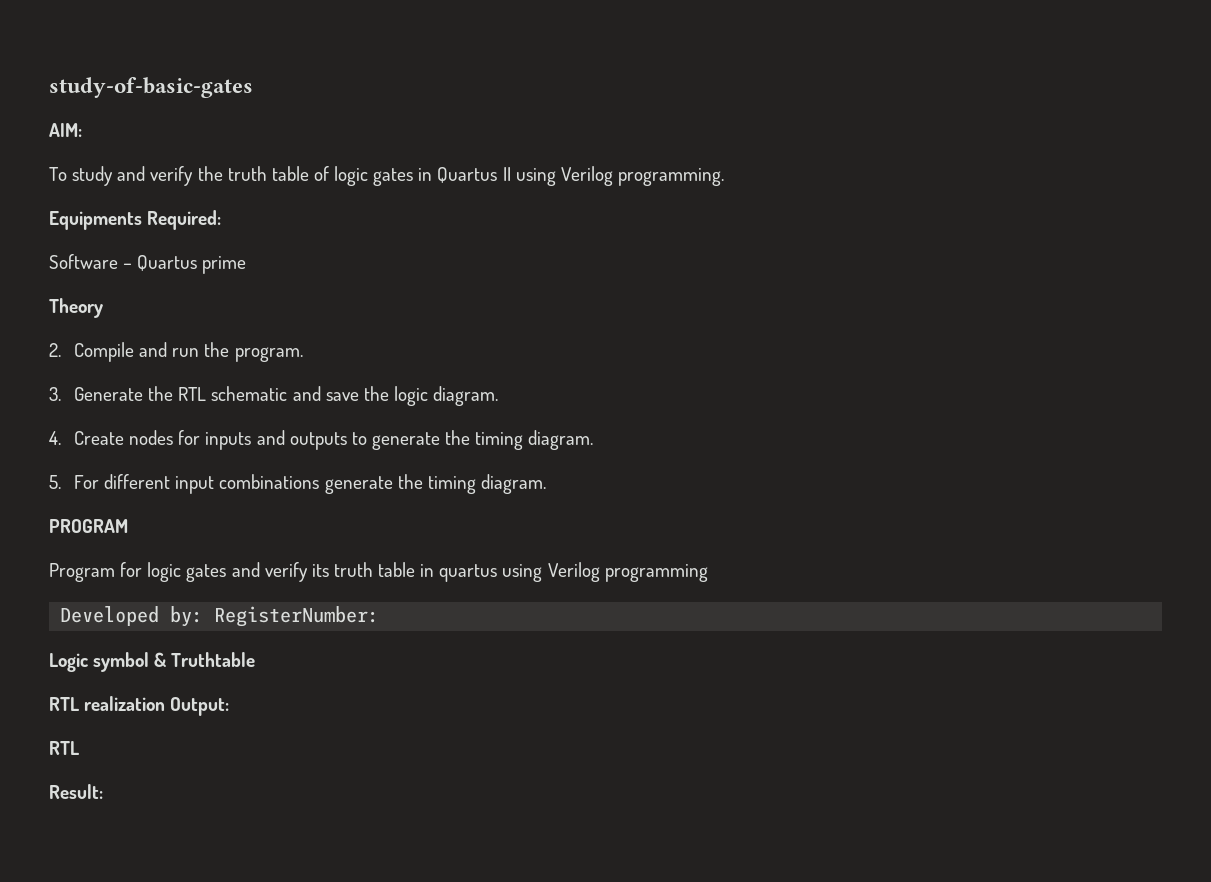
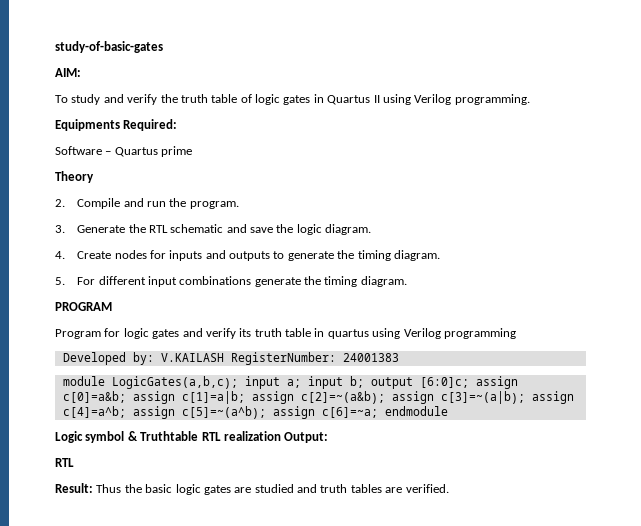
(204, 616) none -> [160,353,224,362] V.KAILASH
(380, 616) none -> [342,353,399,362] [62,376,518,389] [62,391,574,404] [62,406,448,419] 24001383 // module LogicGates(a,b,c); input a; input b; output [6:0]c; assign c[0]=a&b; assign c[1]=a|b; assign c[2]=~(a&b); assign c[3]=~(a|b); assign c[4]=a^b; assign c[5]=~(a^b); assign c[6]=~a; endmodule
(256, 659) // -> (199, 436) none
(103, 791) none -> [96,484,449,495] Thus the basic logic gates are studied and truth tables are verified.

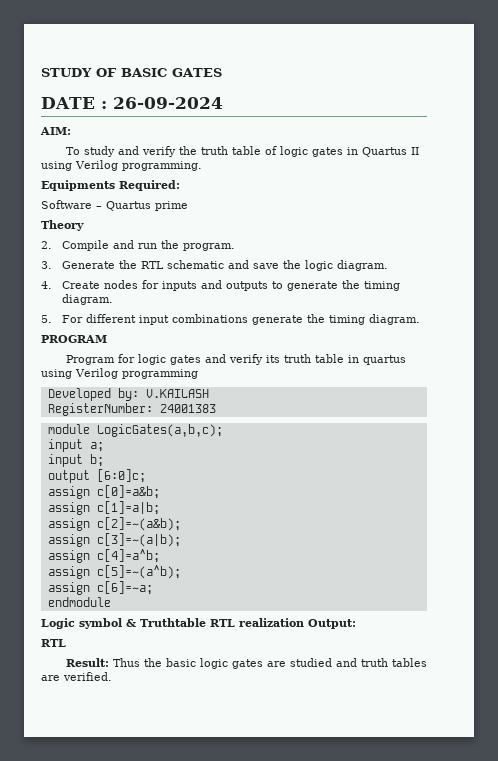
[55,41,163,53] study-of-basic-gates -> [41,68,222,77] [41,97,223,109] STUDY OF BASIC GATES // DATE : 26-09-2024
(224, 357) none -> (209, 393) //
(238, 382) none -> (223, 430) //
(301, 383) none -> (104, 447) //
(364, 382) none -> (104, 460) //
(469, 382) none -> (146, 476) //
(126, 397) none -> (160, 492) //
(245, 397) none -> (160, 508) //
(385, 397) none -> (181, 524) //
(525, 397) none -> (181, 540) //
(126, 412) none -> (160, 556) //
(266, 412) none -> (181, 572) //
(378, 412) none -> (153, 588) //

